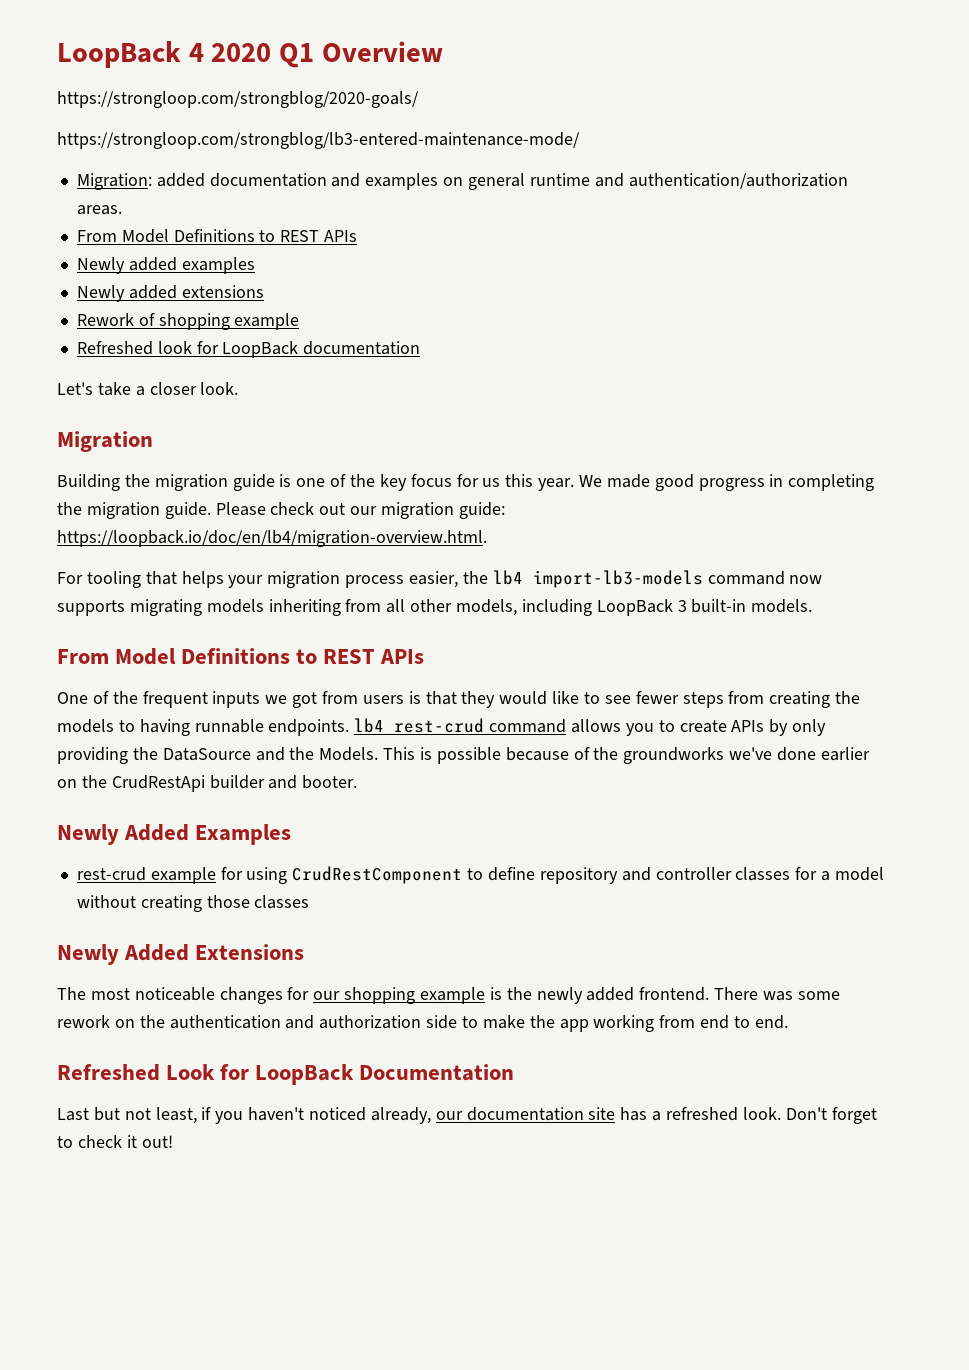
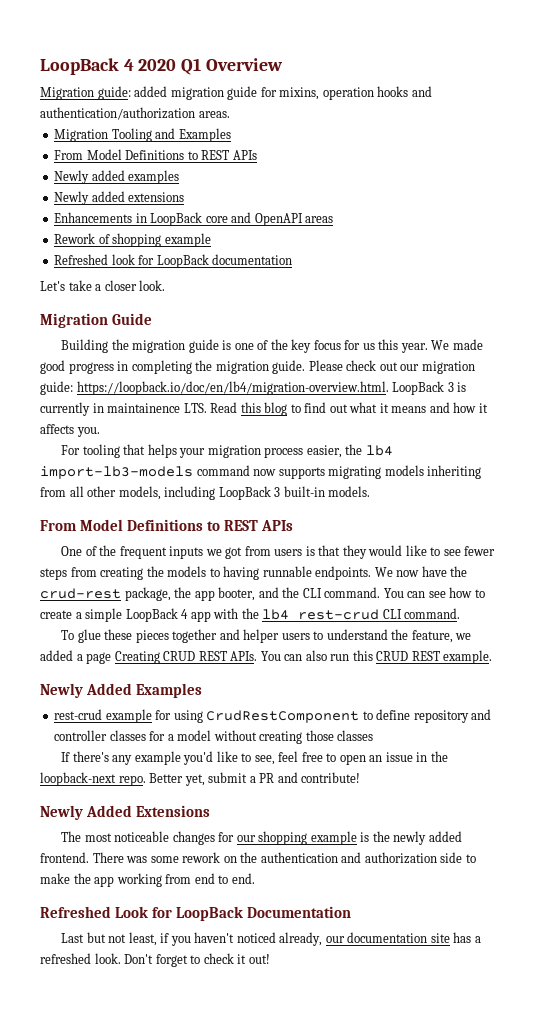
[57,91,419,108] [57,132,580,149] [76,173,590,190] https://strongloop.com/strongblog/2020-goals/ // https://strongloop.com/strongblog/lb3-entered-maintenance-mode/ // Migration: added documentation and examples on general runtime -> [40,86,409,100] Migration guide: added migration guide for mixins, operation hooks
(122, 210) none -> [54,128,231,142] // Migration Tooling and Examples
(264, 291) none -> [54,212,334,226] // Enhancements in LoopBack core and OpenAPI areas
(153, 441) none -> [112,313,153,325] Guide
(487, 538) none -> [392,381,467,395] [40,402,488,416] [40,424,100,437] LoopBack 3 is currently in maintainence LTS. Read this blog to find out what it means and how it affects you.
[354,718,827,736] [57,747,870,764] [57,775,358,792] lb4 rest-crud command allows you to create APIs by only providing the DataSource and the Models. This is possible because of the groundworks we've done earlier on the CrudRestApi builder and booter. -> [374,566,468,577] [40,587,485,601] [40,608,461,622] [61,629,472,643] [40,650,493,664] We now have the crud-rest package, the app booter, and the CLI command. You can see how to create a simple LoopBack 4 app with the lb4 rest-crud CLI command. // To glue these pieces together and helper users to understand the feature, we added a page Creating CRUD REST APIs. You can also run this CRUD REST example.
(310, 902) none -> [61,751,448,765] [40,772,361,786] // If there's any example you'd like to see, feel free to open an issue in the loopback-next repo. Better yet, submit a PR and contribute!

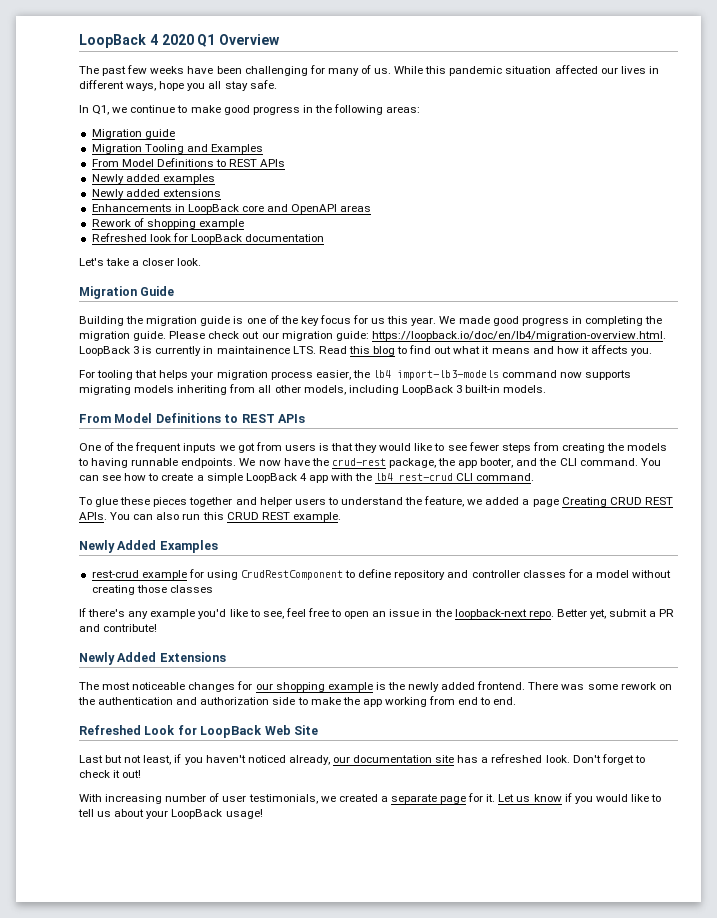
[40,86,432,100] [40,107,230,120] Migration guide: added migration guide for mixins, operation hooks and authentication/authorization areas. -> [79,65,659,76] [79,80,277,91] [79,104,421,115] [91,129,175,139] The past few weeks have been challenging for many of us. While this pandemic situation affected our lives in different ways, hope you all stay safe. // In Q1, we continue to make good progress in the following areas: // Migration guide
[247,906,352,918] Documentation -> [264,725,318,735] Web Site
(270, 959) none -> [79,793,662,804] [78,809,263,819] // With increasing number of user testimonials, we created a separate page for it. Let us know if you would like to tell us about your LoopBack usage!

